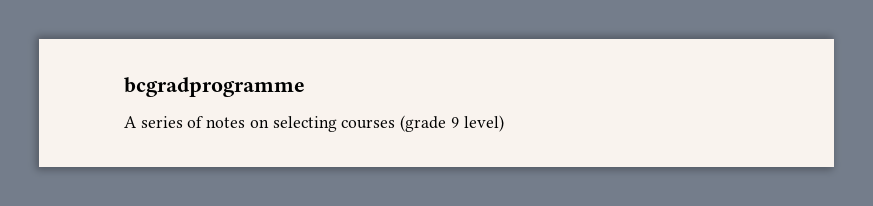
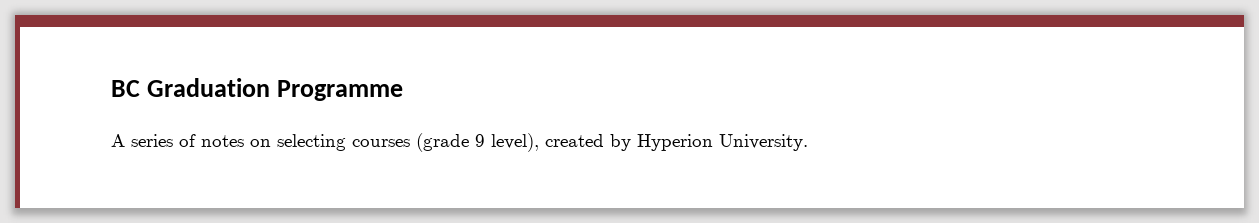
[124,77,305,97] bcgradprogramme -> [111,78,403,101] BC Graduation Programme
[463,115,504,132] level) -> [491,133,808,152] level), created by Hyperion University.

